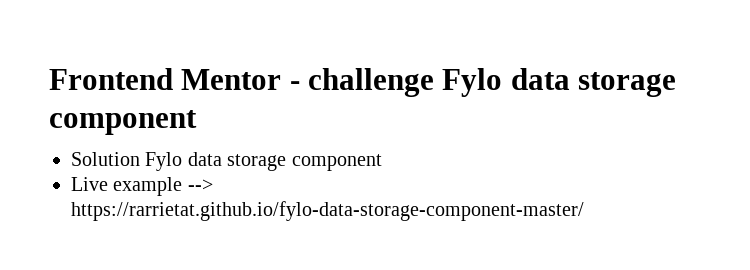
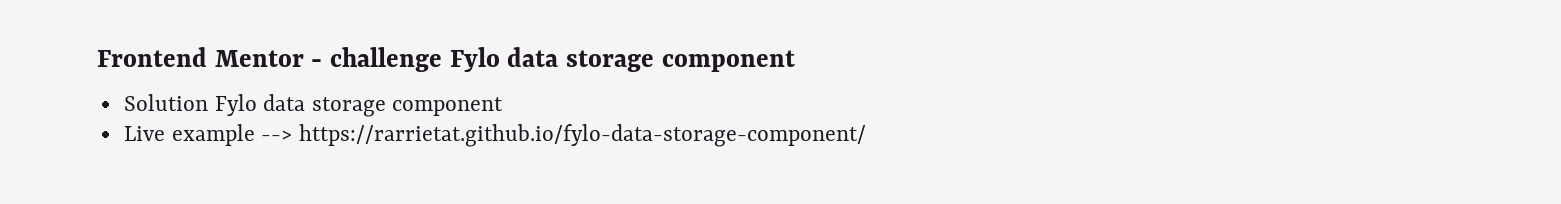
[71,201,584,221] https://rarrietat.github.io/fylo-data-storage-component-master/ -> [298,124,866,147] https://rarrietat.github.io/fylo-data-storage-component/

